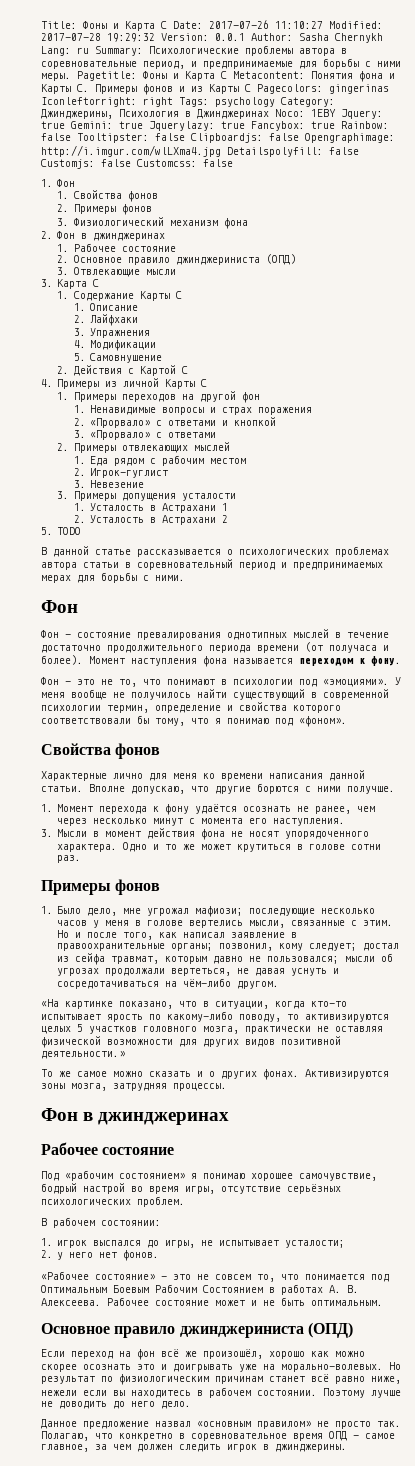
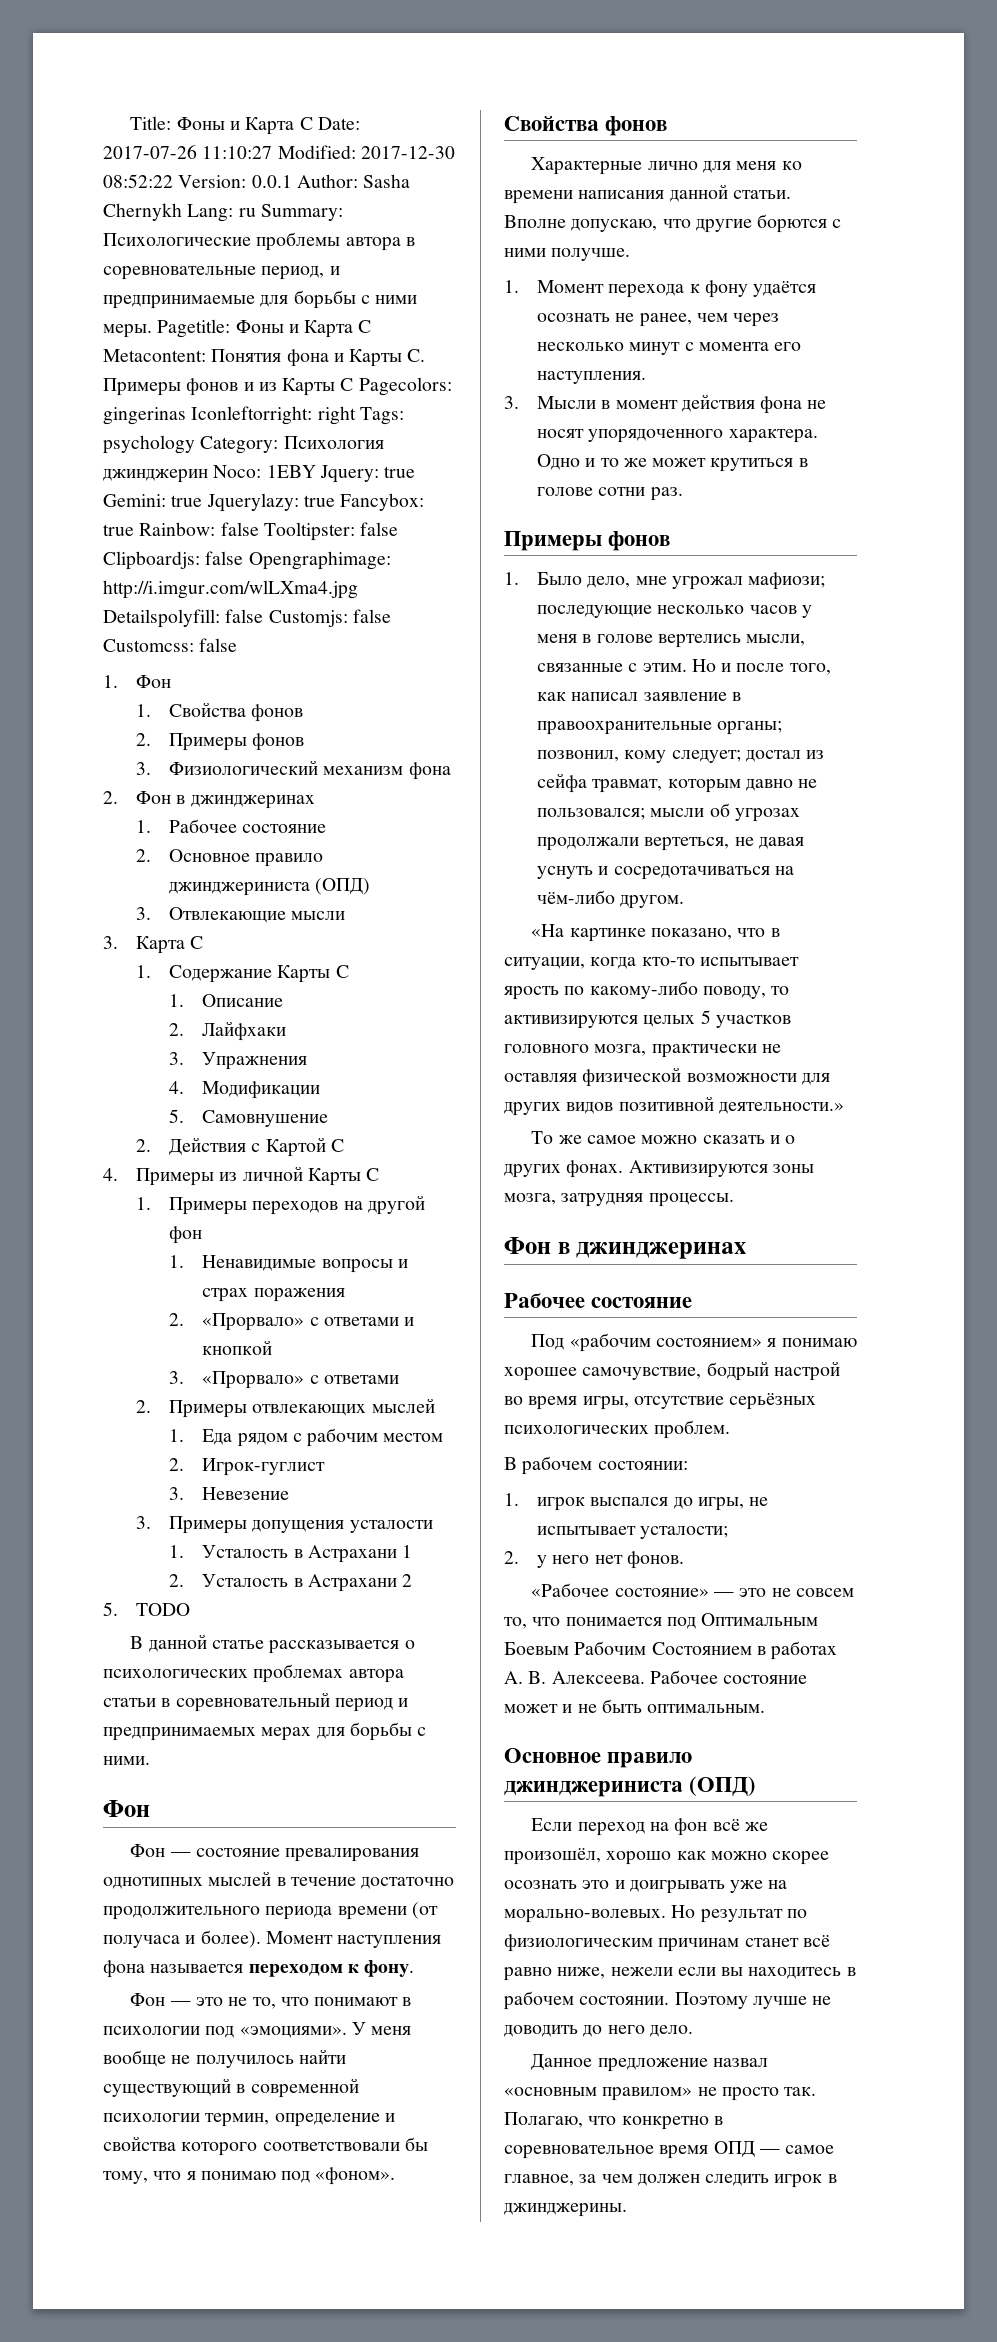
[41,33,155,42] 2017-07-28 19:29:32 -> [360,146,455,159] [103,174,173,188] 2017-12-30 08:52:22
[41,109,269,119] Джинджерины, Психология в Джинджеринах -> [283,436,384,449] [103,469,208,483] Психология джинджерин

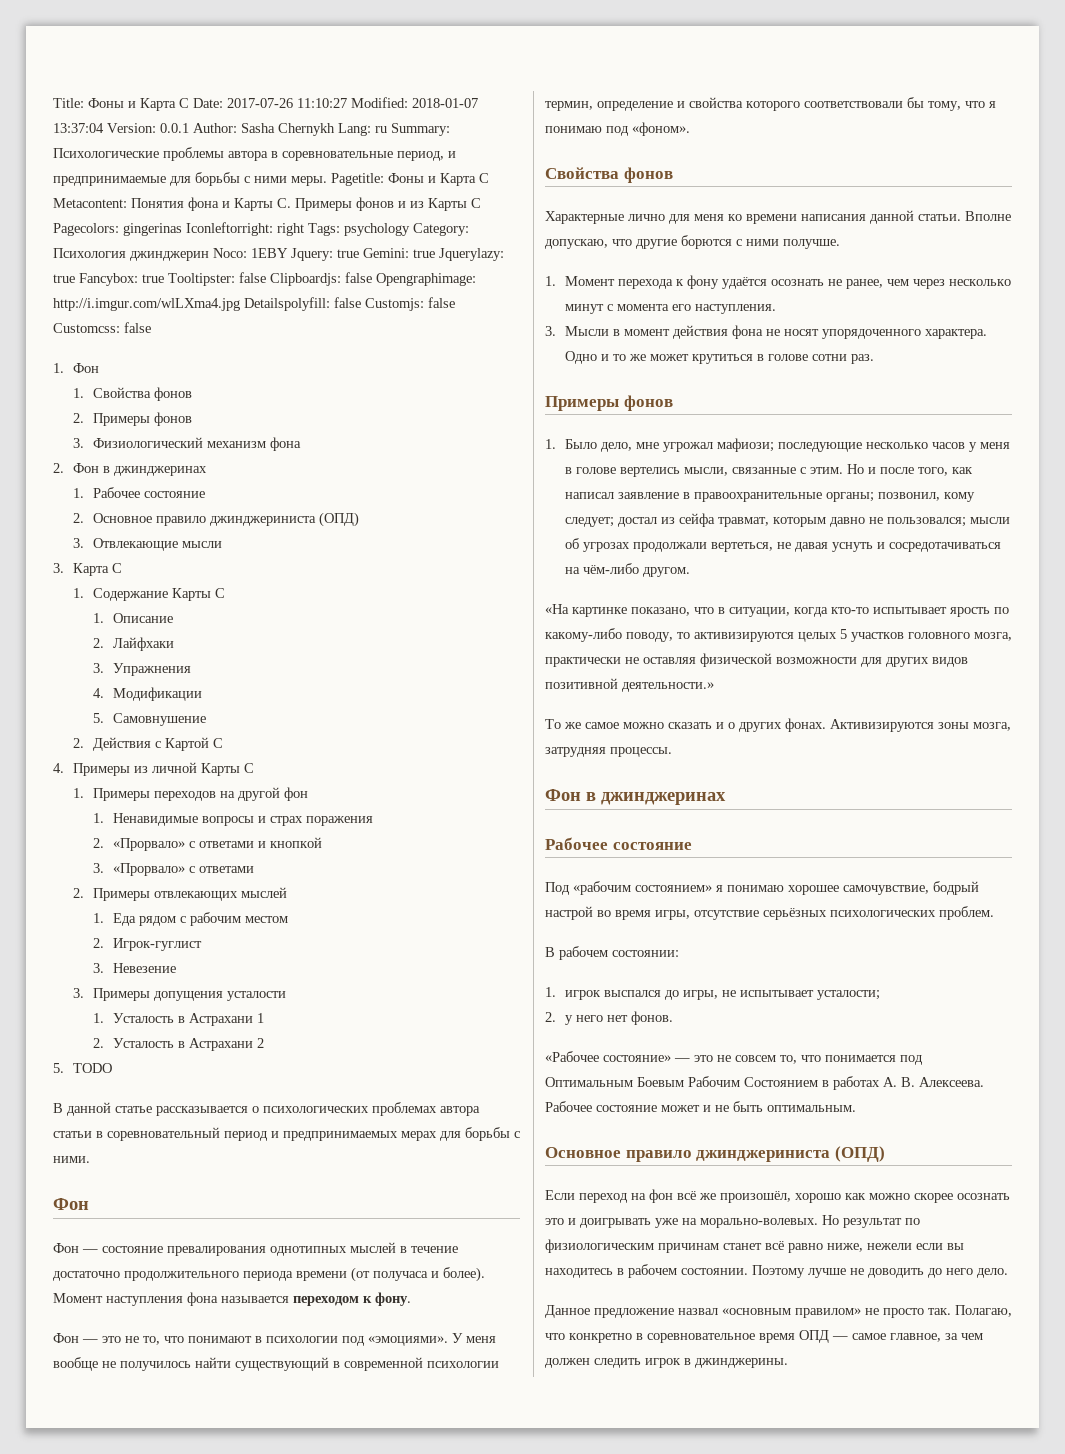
[360,146,455,159] [103,174,173,188] 2017-12-30 08:52:22 -> [412,98,478,108] [53,123,104,133] 2018-01-07 13:37:04
[139,522,259,536] Rainbow: false -> (164, 278) none

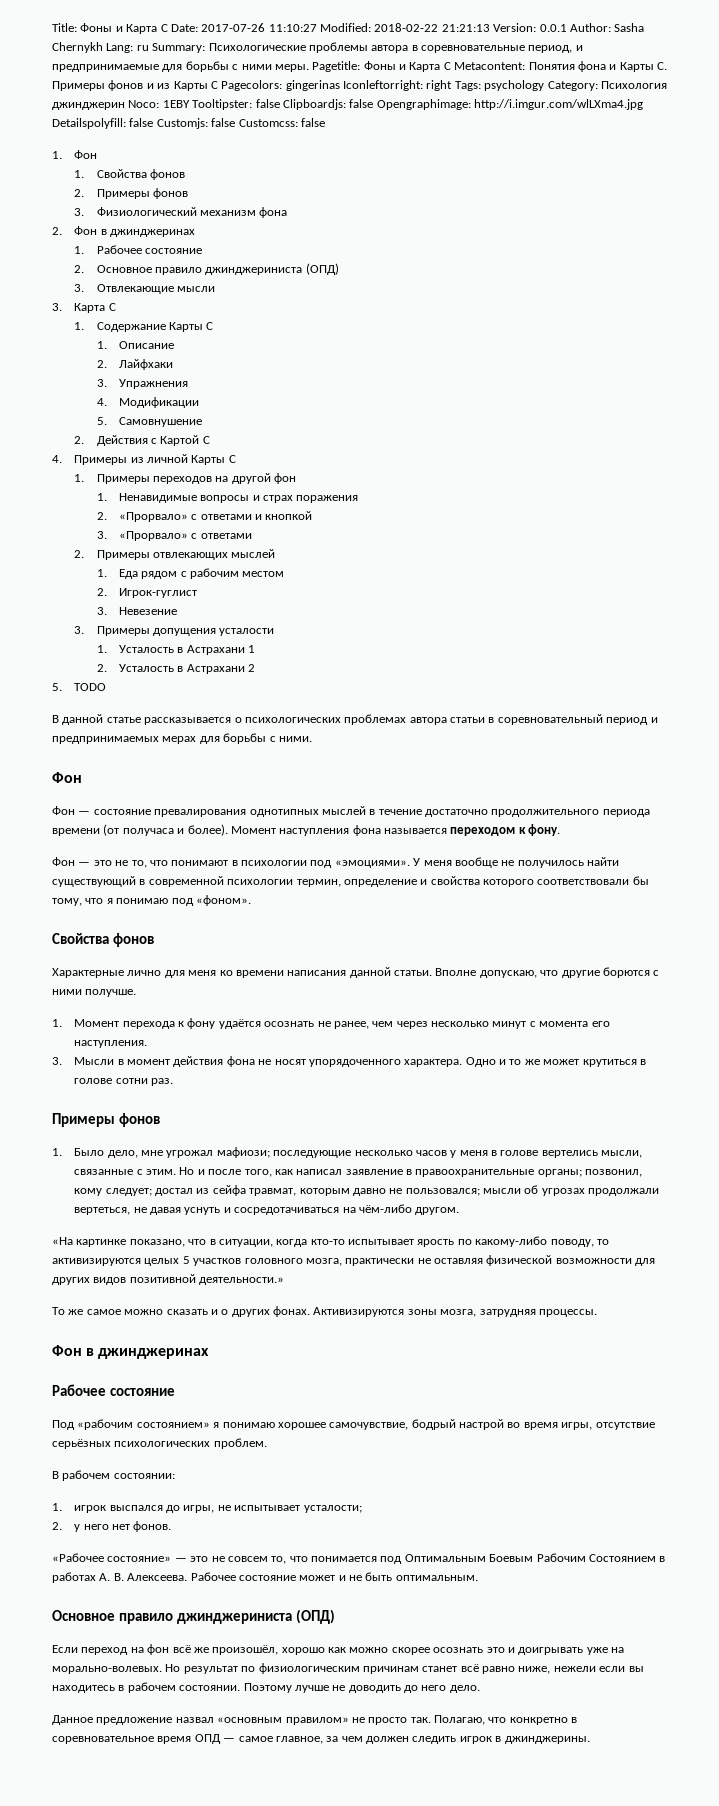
[412,98,478,108] [53,123,104,133] 2018-01-07 13:37:04 -> [374,23,490,32] 2018-02-22 21:21:13
[291,248,504,261] [53,273,164,286] Jquery: true Gemini: true Jquerylazy: true Fancybox: true -> (190, 104) none

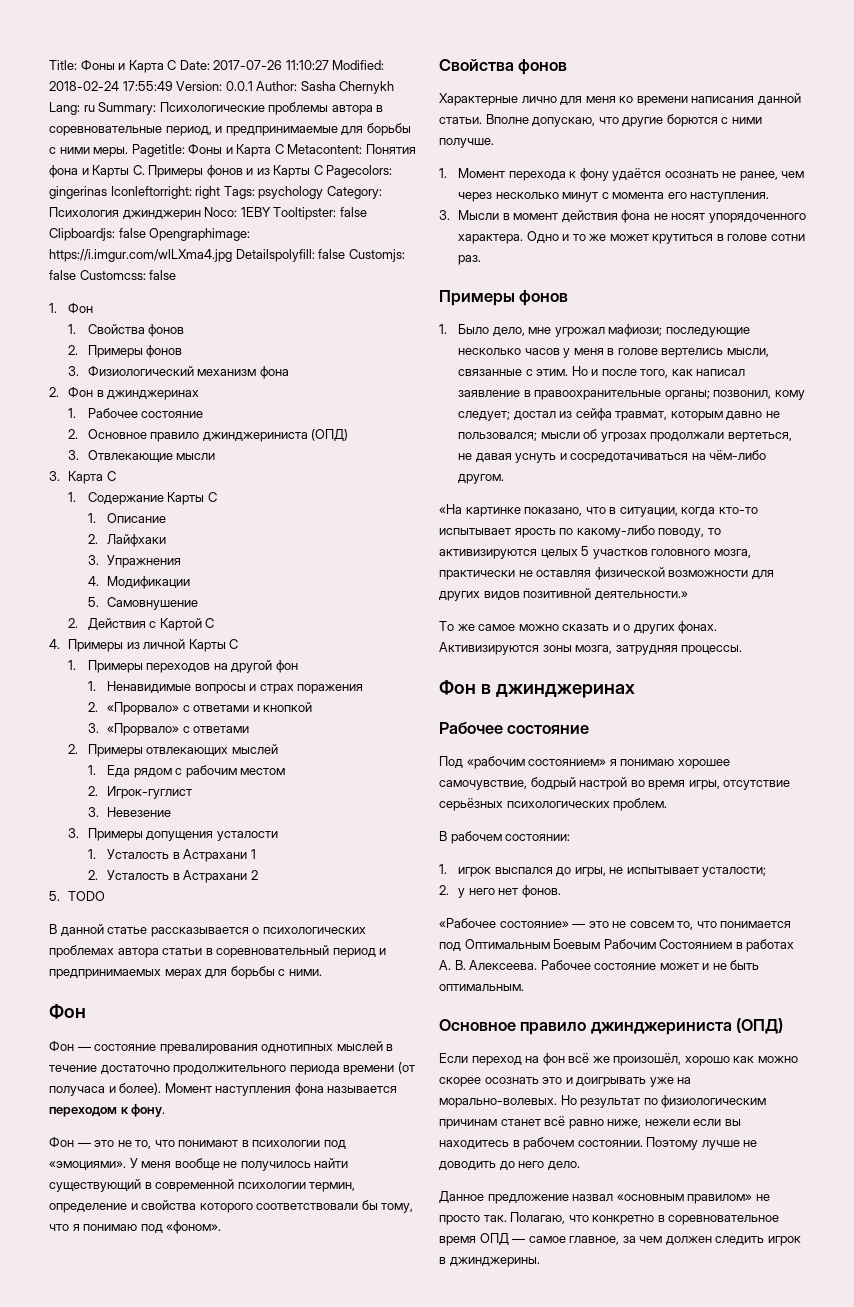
[374,23,490,32] 2018-02-22 21:21:13 -> [49,81,173,91] 2018-02-24 17:55:49
[474,99,643,110] http://i.imgur.com/wlLXma4.jpg -> [49,249,232,262] https://i.imgur.com/wlLXma4.jpg

